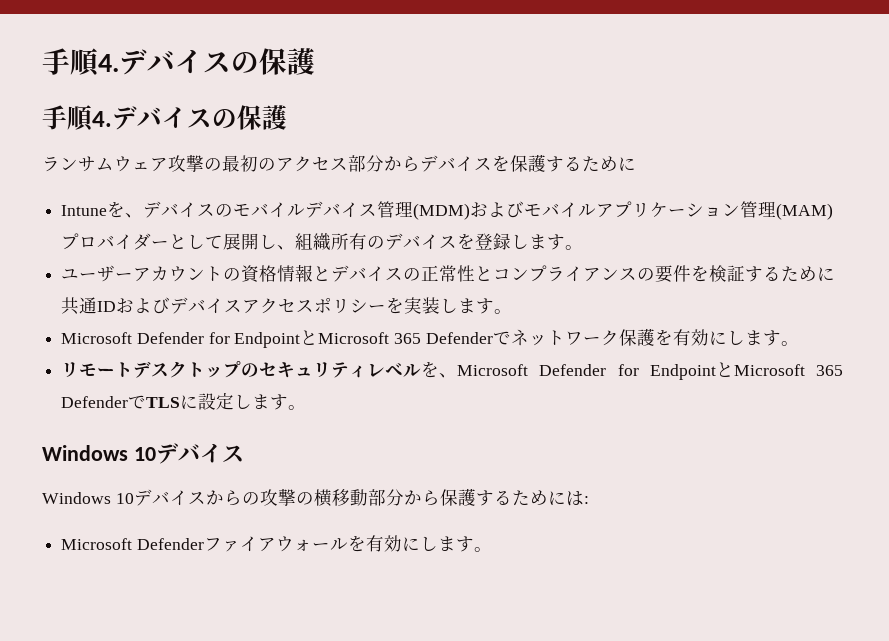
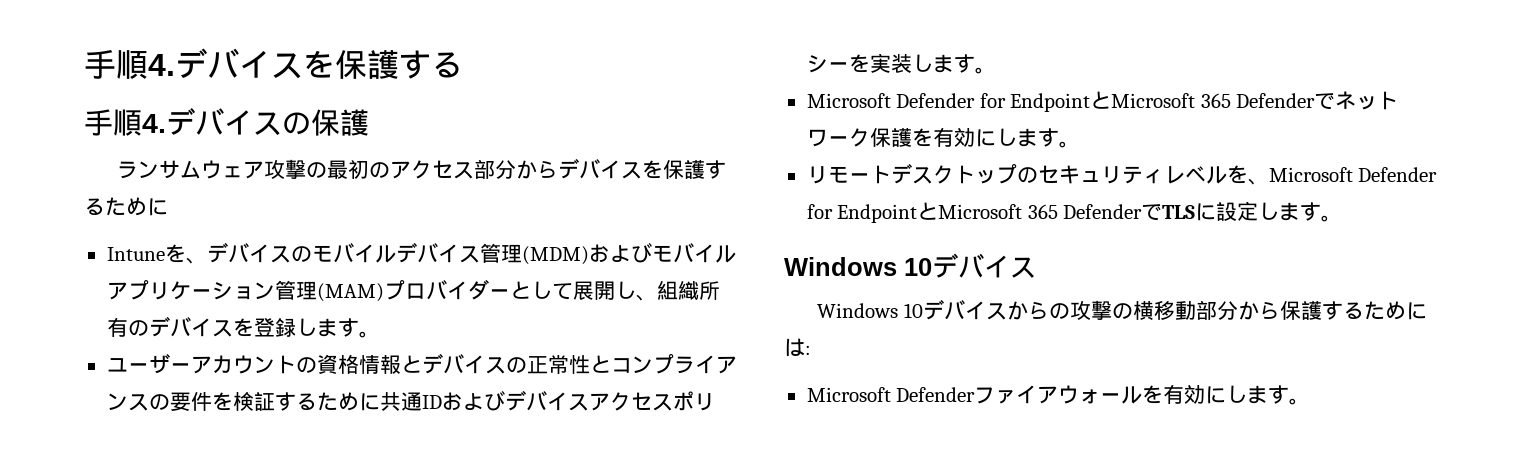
[42,48,315,76] 手順4.デバイスの保護 -> [84,48,463,79] 手順4.デバイスを保護する

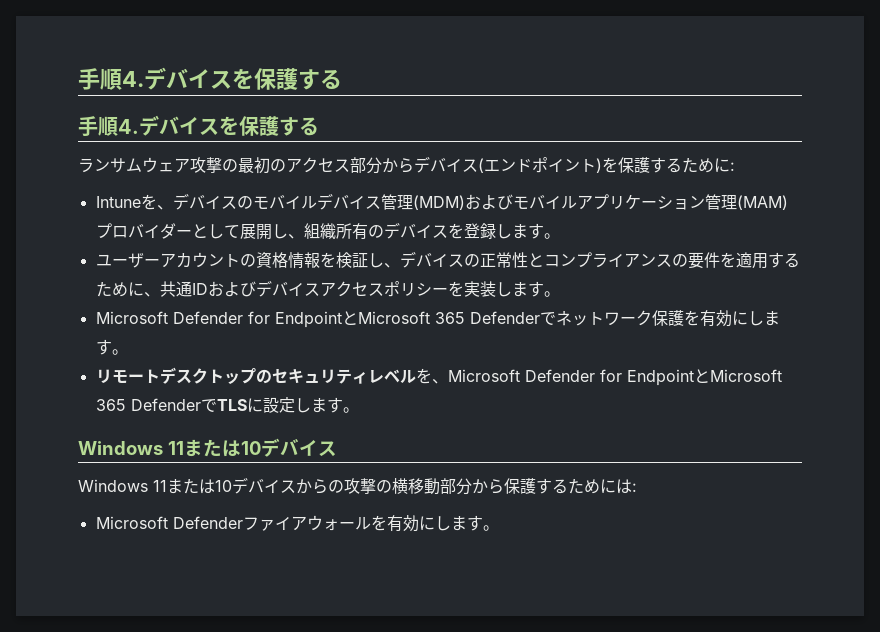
[282,109,369,136] の保護 -> [219,116,319,136] を保護する
(643, 170) none -> [478,157,602,173] (エンドポイント)
(168, 207) none -> [730,162,735,171] :
[400,355,422,373] と -> [319,252,400,268] を検証し、
[232,391,380,411] 検証するために -> [735,252,800,269] [95,281,160,297] 適用するために、
(897, 266) none -> [167,439,241,457] 11または
(899, 310) none -> [153,478,215,494] 11または

